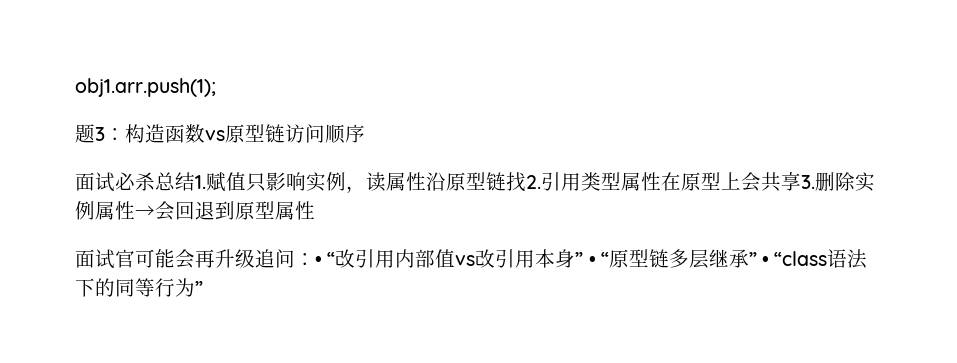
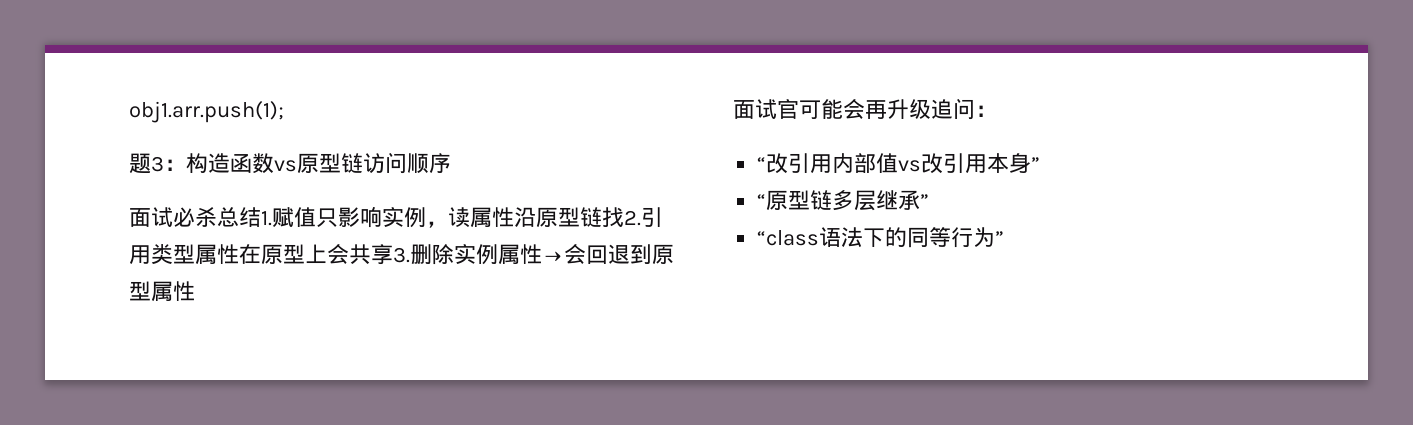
[315,256,322,266] • -> (997, 111) //
[588,256,596,266] • -> (1041, 164) //
[762,256,770,266] • -> (930, 201) //

